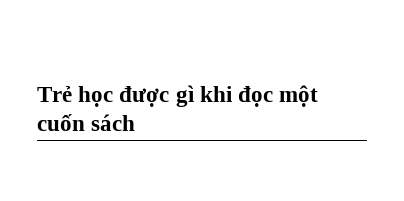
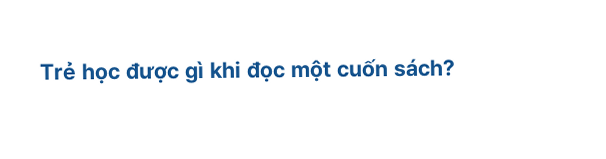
[91,114,136,131] sách -> [392,58,455,78] sách?

